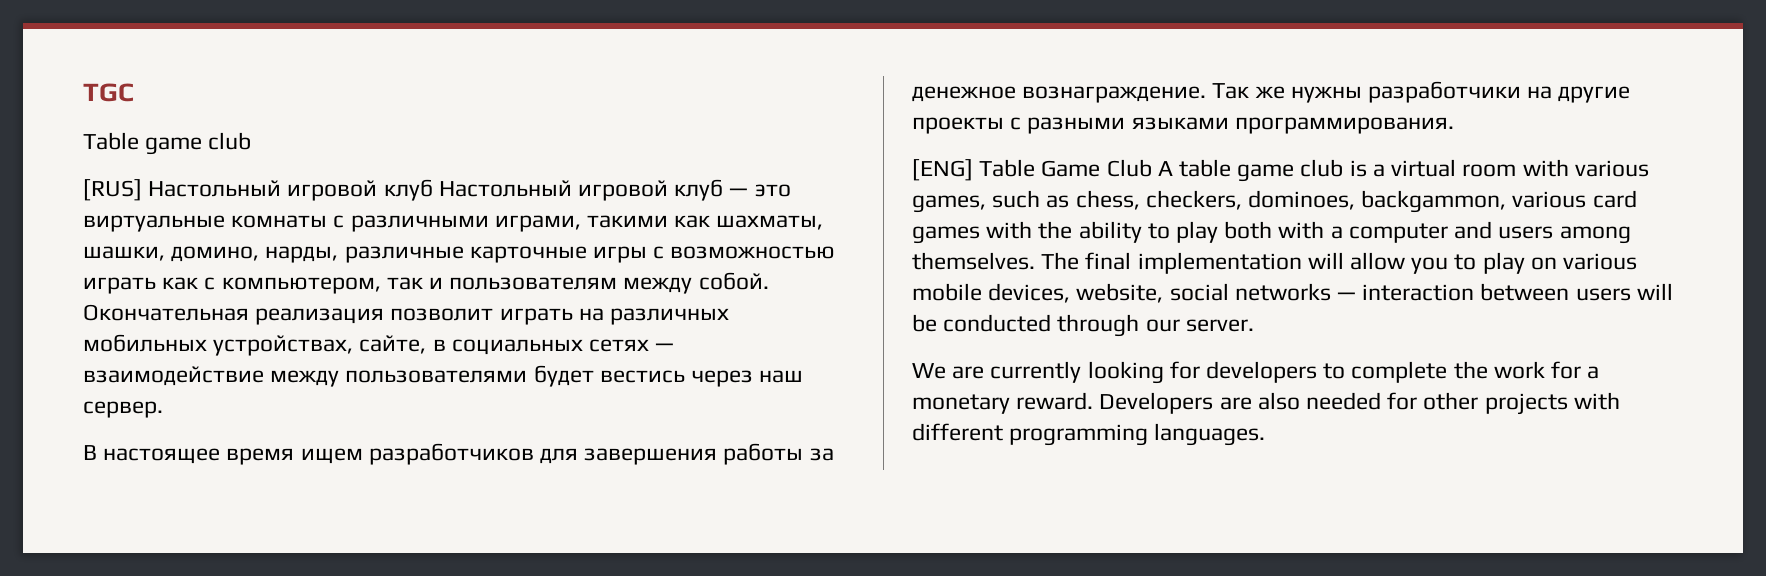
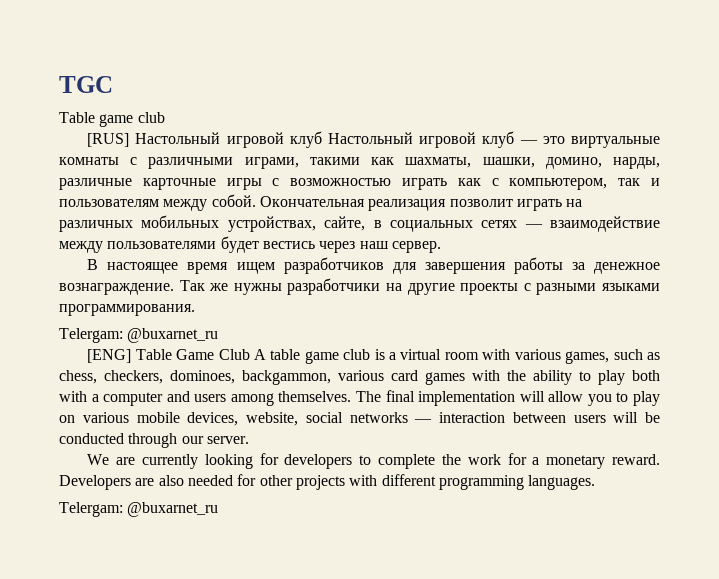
(1454, 125) none -> [59,328,219,343] // Telergam: @buxarnet_ru
(1266, 434) none -> [59,502,219,517] // Telergam: @buxarnet_ru

